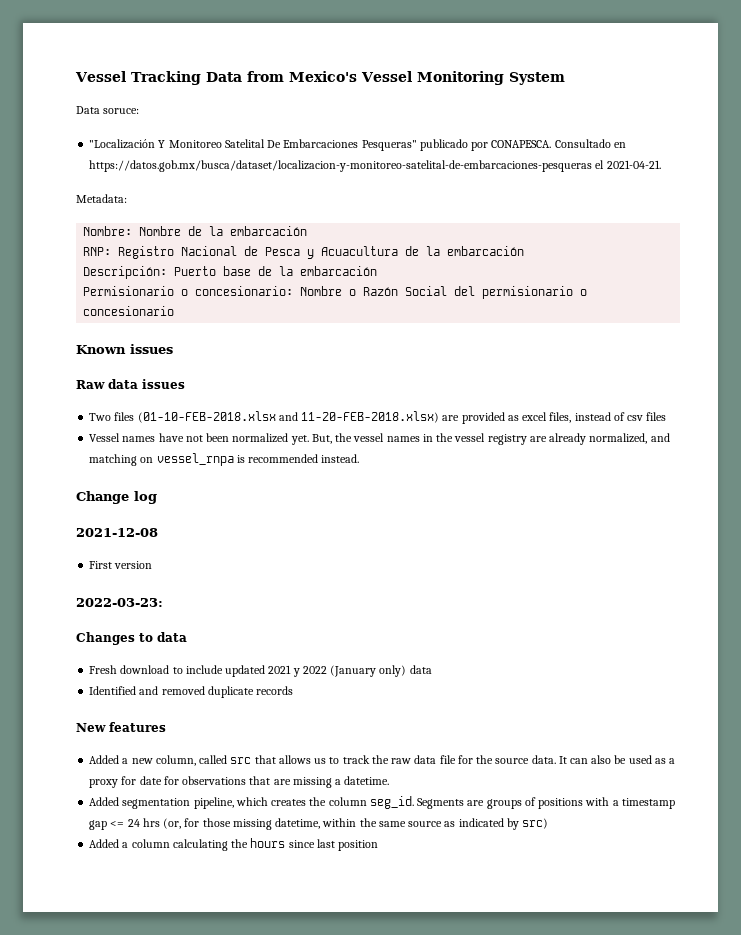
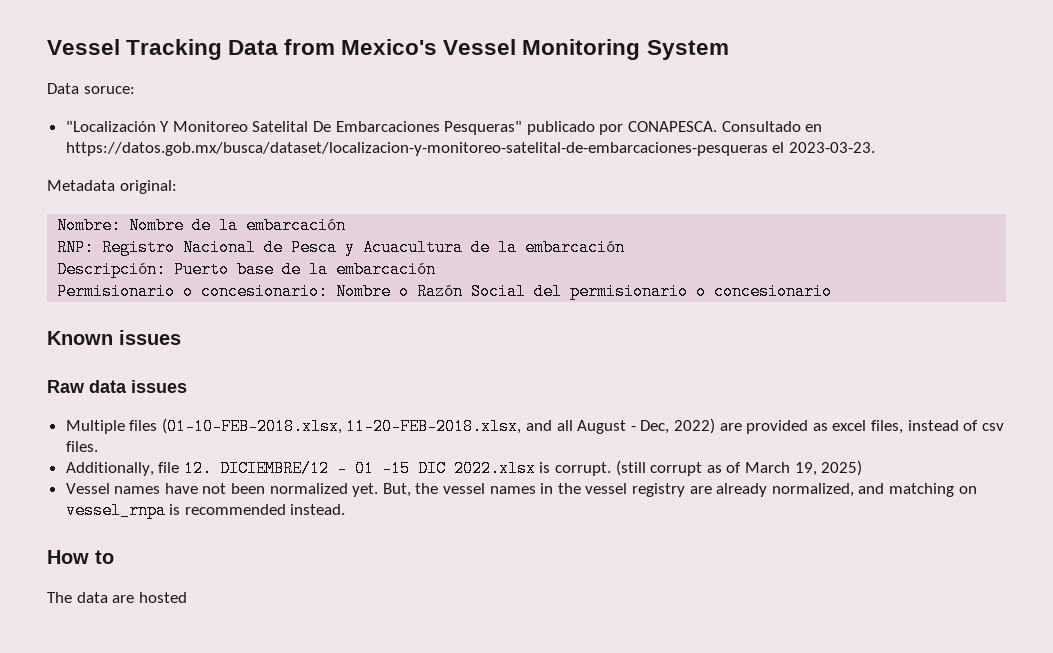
[606,160,661,169] [76,194,127,203] 2021-04-21. // Metadata: -> [788,142,875,153] [47,180,177,194] 2023-03-23. // Metadata original:
[89,411,440,423] Two files (01-10-FEB-2018.xlsx and 11-20-FEB-2018.xlsx) -> [65,418,716,435] Multiple files (01-10-FEB-2018.xlsx, 11-20-FEB-2018.xlsx, and all August - Dec, 2022)
[646,412,667,421] files -> [65,441,98,452] [65,460,863,477] files. // Additionally, file 12. DICIEMBRE/12 - 01 -15 DIC 2022.xlsx is corrupt. (still corrupt as of March 19, 2025)
[76,491,157,504] [76,528,158,537] [89,561,153,569] [76,598,163,607] [76,632,187,645] [89,665,432,677] [89,686,294,698] [76,722,166,732] [89,755,676,766] [89,776,390,788] [89,796,675,809] [89,818,549,830] [89,838,379,851] Change log // 2021-12-08 // First version // 2022-03-23: // Changes to data // Fresh download to include updated 2021 y 2022 (January only) data // Identified and removed duplicate records // New features // Added a new column, called src that allows us to track the raw data file for the source data. It can also be used as a proxy for date for observations that are missing a datetime. // Added segmentation pipeline, which creates the column seg_id. Segments are groups of positions with a timestamp gap <= 24 hrs (or, for those missing datetime, within the same source as indicated by src) // Added a column calculating the hours since last position -> [47,550,114,564] [47,592,187,603] How to // The data are hosted

